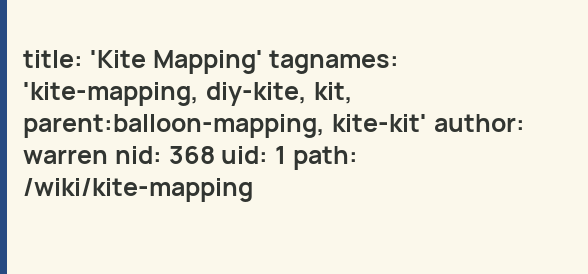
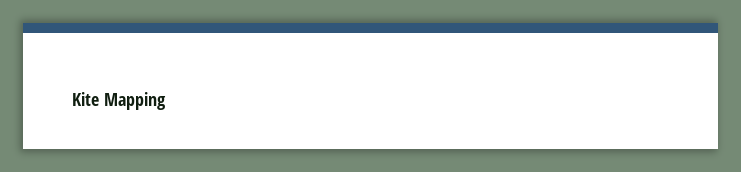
[23,50,400,74] [23,82,353,106] [23,114,525,138] [23,146,358,170] [23,178,253,202] title: 'Kite Mapping' tagnames: 'kite-mapping, diy-kite, kit, parent:balloon-mapping, kite-kit' author: warren nid: 368 uid: 1 path: /wiki/kite-mapping -> [72,92,166,110] Kite Mapping

